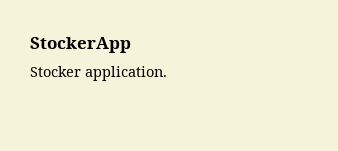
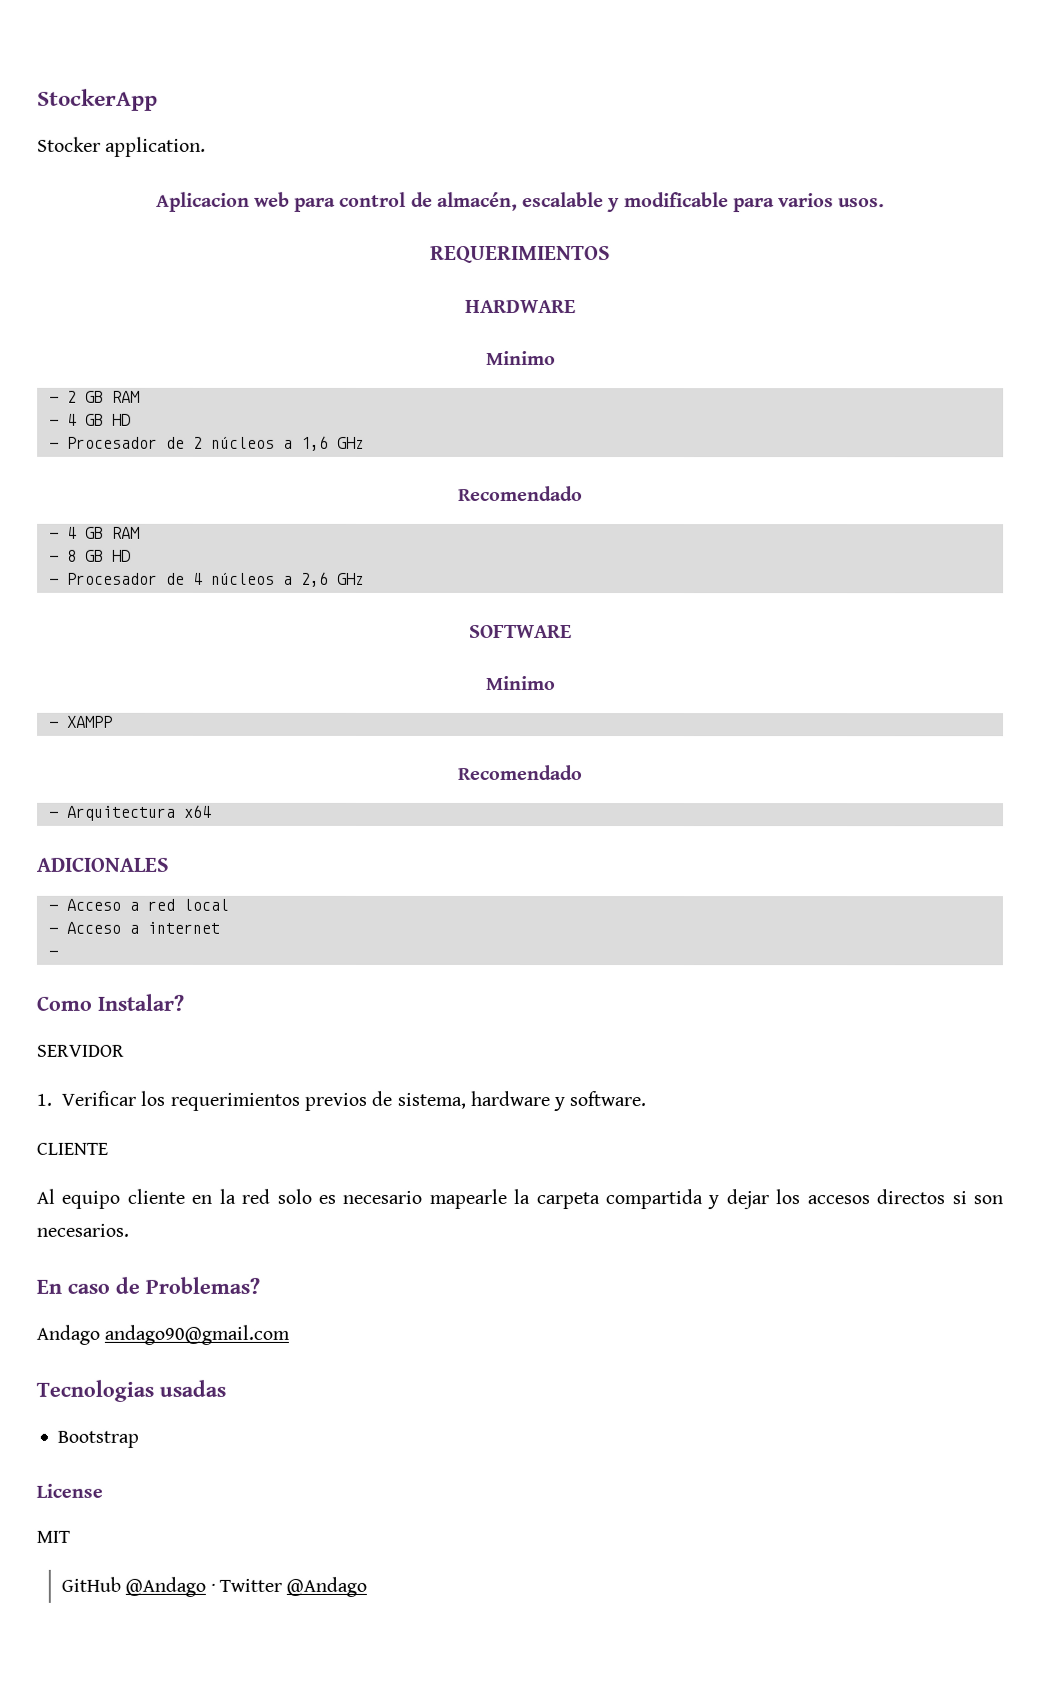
(167, 73) none -> [155,191,886,213] [430,245,611,264] [465,299,576,314] [485,350,556,366] [48,390,140,403] [48,413,131,426] [48,435,365,451] [458,485,583,502] [48,526,140,539] [48,549,131,562] [48,571,365,587] [469,624,572,639] [485,675,556,691] [48,715,113,728] [458,764,583,781] [48,804,212,821] [36,856,169,872] [47,898,229,911] [47,921,220,934] [47,950,58,957] [36,993,184,1011] [36,1044,124,1057] [36,1090,647,1112] [36,1142,108,1155] [36,1188,1004,1210] [36,1223,129,1237] [36,1276,260,1294] [36,1324,291,1345] [36,1379,226,1402] [57,1430,140,1448] [36,1483,103,1498] [36,1530,70,1543] [61,1576,368,1597] // Aplicacion web para control de almacén, escalable y modificable para varios usos. // REQUERIMIENTOS // HARDWARE // Minimo // - 2 GB RAM // - 4 GB HD // - Procesador de 2 núcleos a 1,6 GHz // Recomendado // - 4 GB RAM // - 8 GB HD // - Procesador de 4 núcleos a 2,6 GHz // SOFTWARE // Minimo // - XAMPP // Recomendado // - Arquitectura x64 // ADICIONALES // - Acceso a red local // - Acceso a internet // - // Como Instalar? // SERVIDOR // 1. Verificar los requerimientos previos de sistema, hardware y software. // CLIENTE // Al equipo cliente en la red solo es necesario mapearle la carpeta compartida y dejar los accesos directos si son necesarios. // En caso de Problemas? // Andago andago90@gmail.com // Tecnologias usadas // Bootstrap // License // MIT // GitHub @Andago · Twitter @Andago

